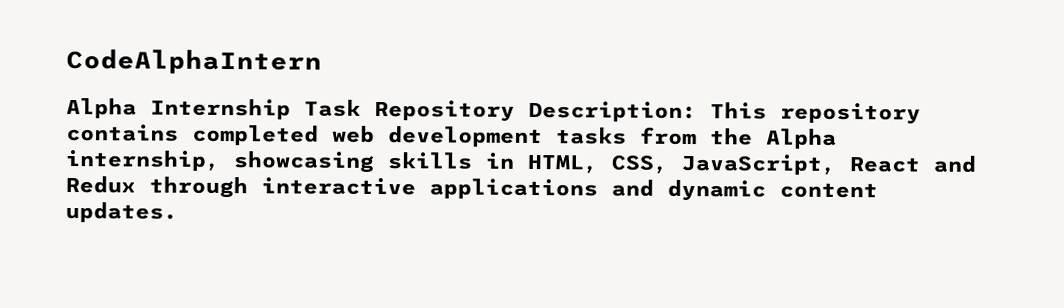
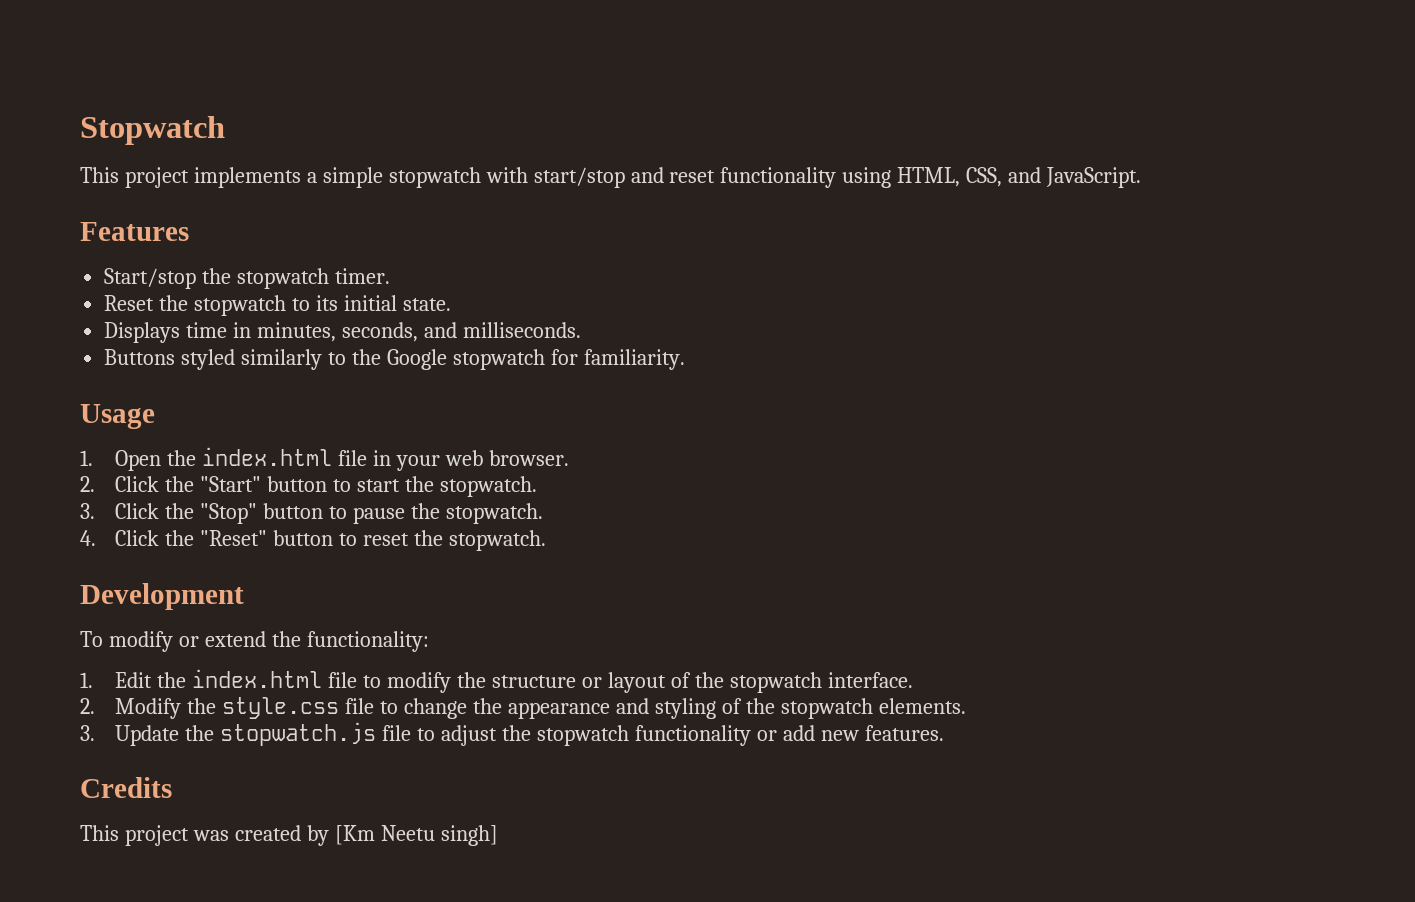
[66,48,322,75] [66,97,921,125] [66,123,837,149] [65,149,976,175] [65,175,878,202] [65,201,178,223] CodeAlphaIntern // Alpha Internship Task Repository Description: This repository contains completed web development tasks from the Alpha internship, showcasing skills in HTML, CSS, JavaScript, React and Redux through interactive applications and dynamic content updates. -> [80,116,225,145] [80,167,1142,188] [80,222,189,241] [104,268,391,289] [104,295,451,316] [104,322,581,343] [104,349,685,370] [80,404,155,429] [80,447,569,471] [80,476,537,497] [80,503,543,524] [80,530,546,551] [80,583,244,610] [80,631,429,652] [80,669,913,693] [80,697,966,719] [80,722,944,746] [80,777,172,798] [80,825,498,846] Stopwatch // This project implements a simple stopwatch with start/stop and reset functionality using HTML, CSS, and JavaScript. // Features // Start/stop the stopwatch timer. // Reset the stopwatch to its initial state. // Displays time in minutes, seconds, and milliseconds. // Buttons styled similarly to the Google stopwatch for familiarity. // Usage // 1. Open the index.html file in your web browser. // 2. Click the "Start" button to start the stopwatch. // 3. Click the "Stop" button to pause the stopwatch. // 4. Click the "Reset" button to reset the stopwatch. // Development // To modify or extend the functionality: // 1. Edit the index.html file to modify the structure or layout of the stopwatch interface. // 2. Modify the style.css file to change the appearance and styling of the stopwatch elements. // 3. Update the stopwatch.js file to adjust the stopwatch functionality or add new features. // Credits // This project was created by [Km Neetu singh]

